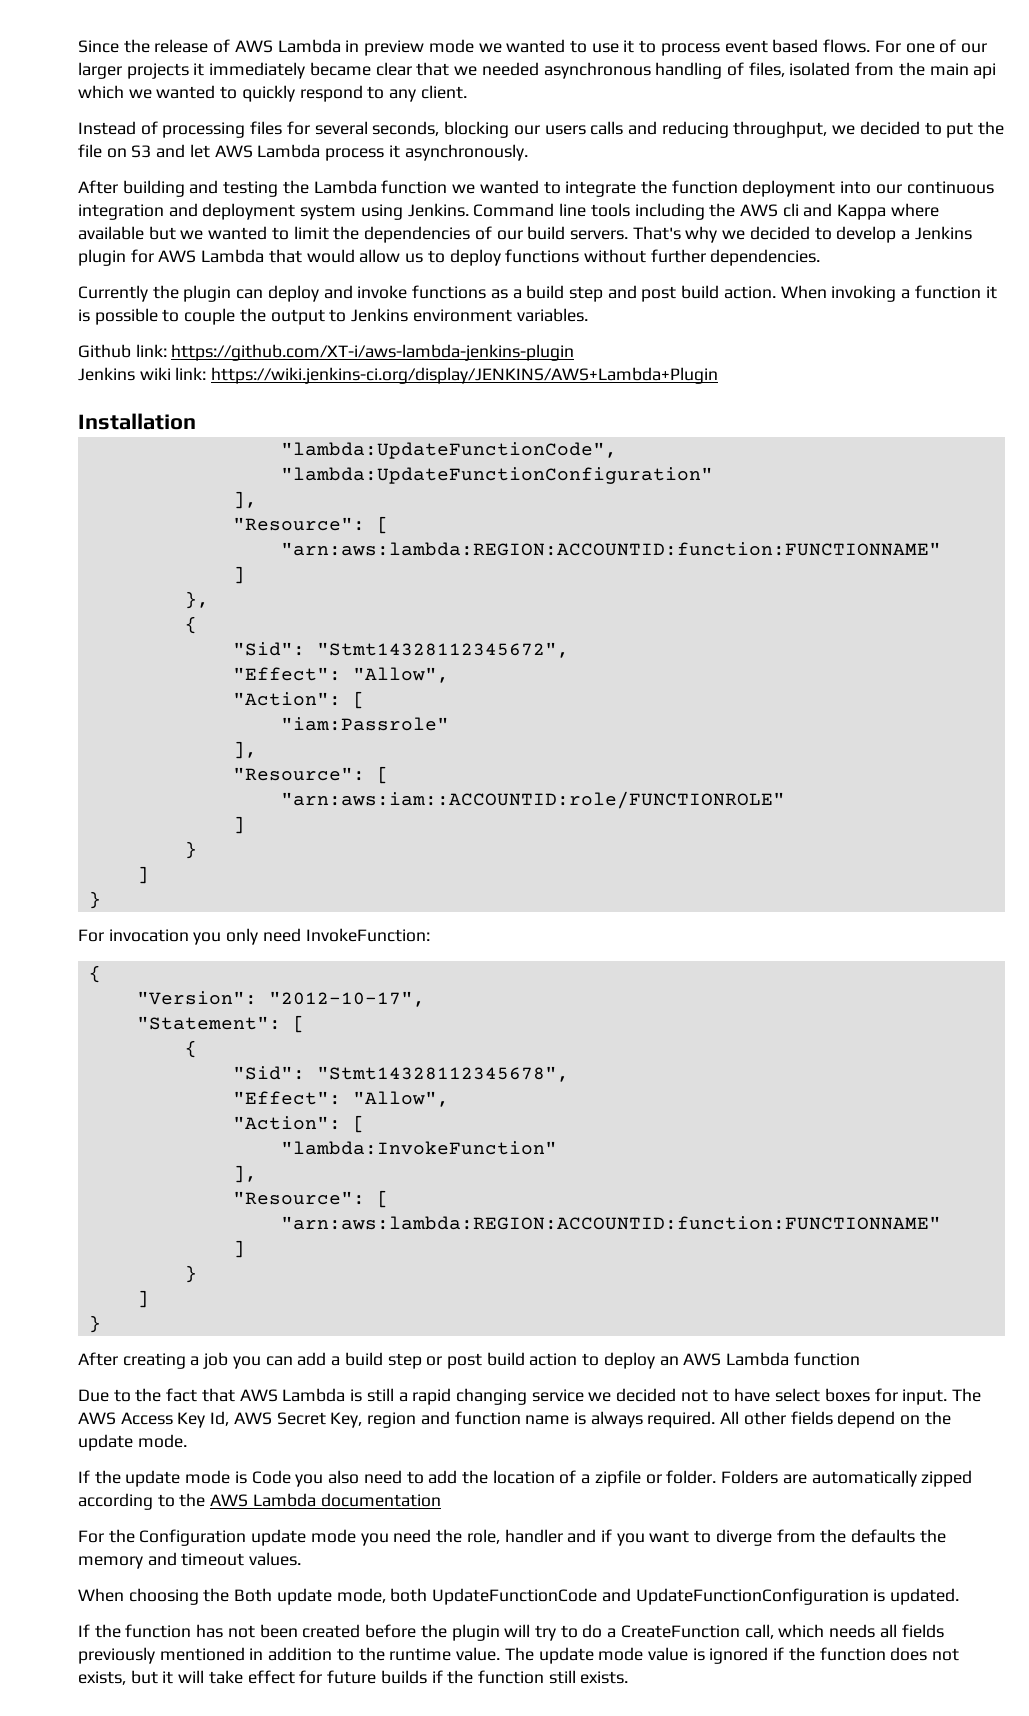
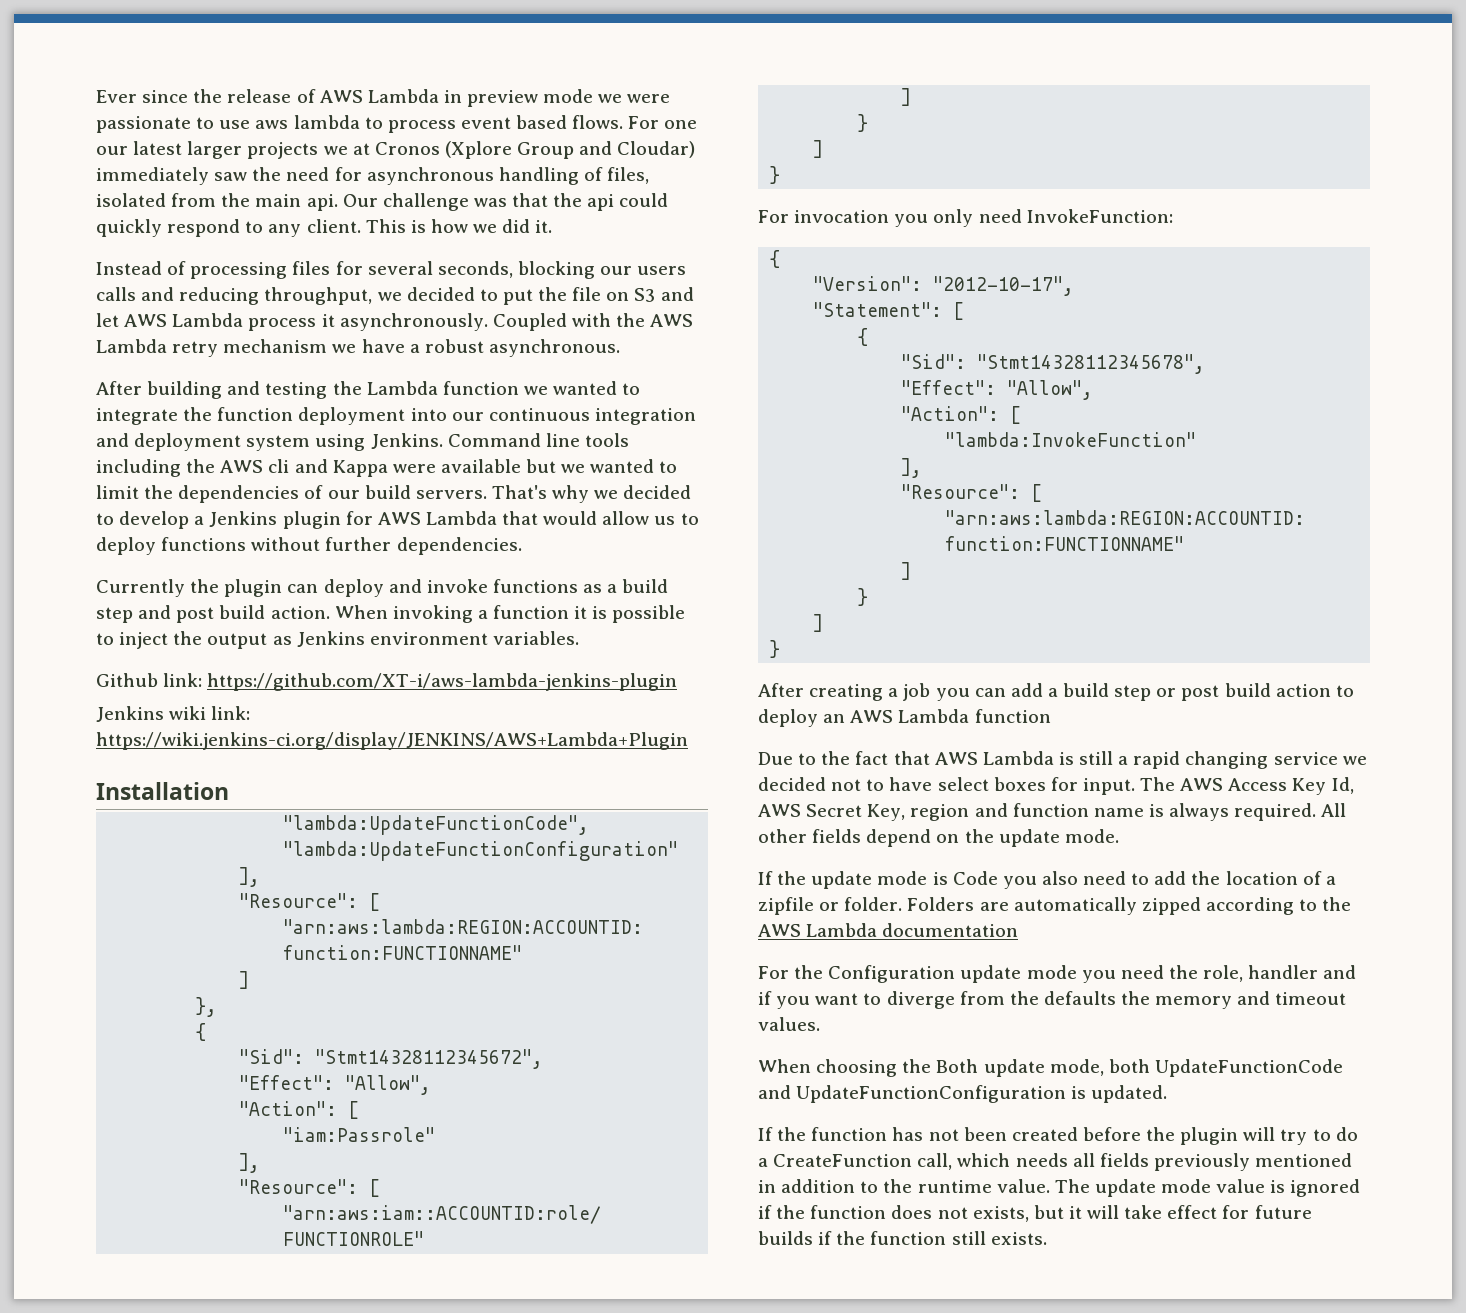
[78,40,119,53] Since -> [96,90,189,103] Ever since
[506,39,635,53] wanted to use it -> [627,94,671,103] [96,115,360,133] were passionate to use aws lambda
[939,39,987,53] [78,62,539,79] of our larger projects it immediately became clear that we needed -> [96,141,696,159] [96,167,362,185] our latest larger projects we at Cronos (Xplore Group and Cloudar) immediately saw the need for
[973,63,997,79] [78,85,238,99] api which we wanted to -> [306,193,669,211] api. Our challenge was that the api could
(467, 92) none -> [365,219,553,233] This is how we did it.
(528, 152) none -> [492,313,694,331] [96,339,620,357] Coupled with the AWS Lambda retry mechanism we have a robust asynchronous.
[890,203,939,217] where -> [392,464,436,473] were
[184,308,236,325] couple -> [119,632,169,649] inject
[329,309,347,322] to -> [272,636,292,645] as

